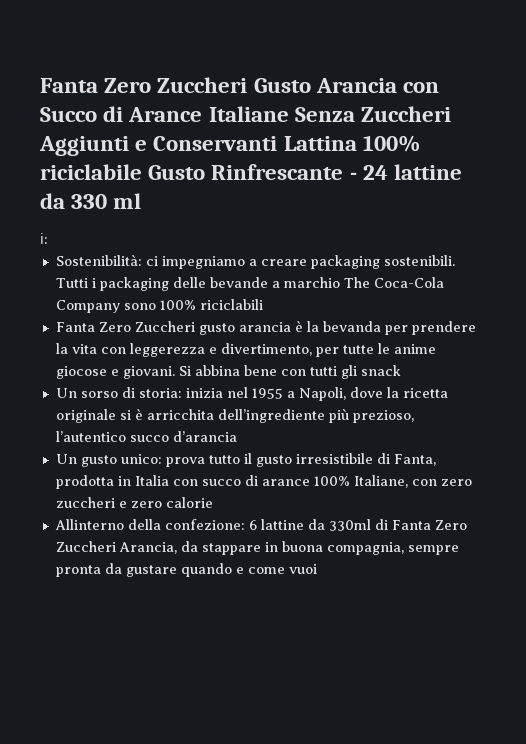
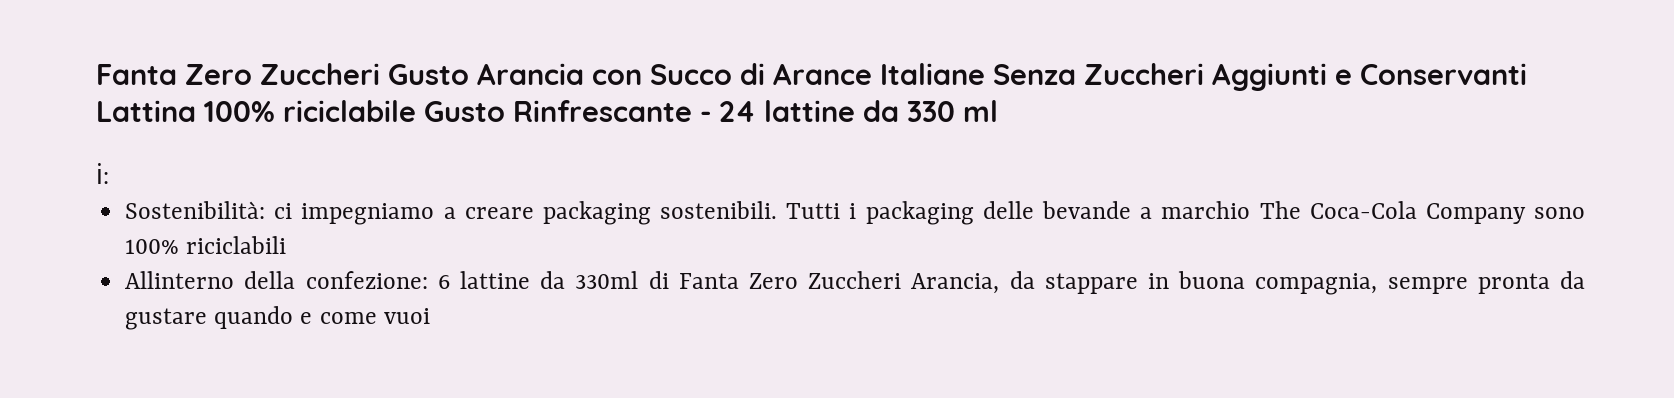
[55,320,476,335] [55,343,436,357] [55,365,401,379] [55,387,448,401] [55,408,414,423] [55,431,237,442] [55,453,436,467] [55,475,472,489] [55,497,213,508] // Fanta Zero Zuccheri gusto arancia è la bevanda per prendere la vita con leggerezza e divertimento, per tutte le anime giocose e giovani. Si abbina bene con tutti gli snack // Un sorso di storia: inizia nel 1955 a Napoli, dove la ricetta originale si è arricchita dell’ingrediente più prezioso, l’autentico succo d’arancia // Un gusto unico: prova tutto il gusto irresistibile di Fanta, prodotta in Italia con succo di arance 100% Italiane, con zero zuccheri e zero calorie -> (287, 245) none

